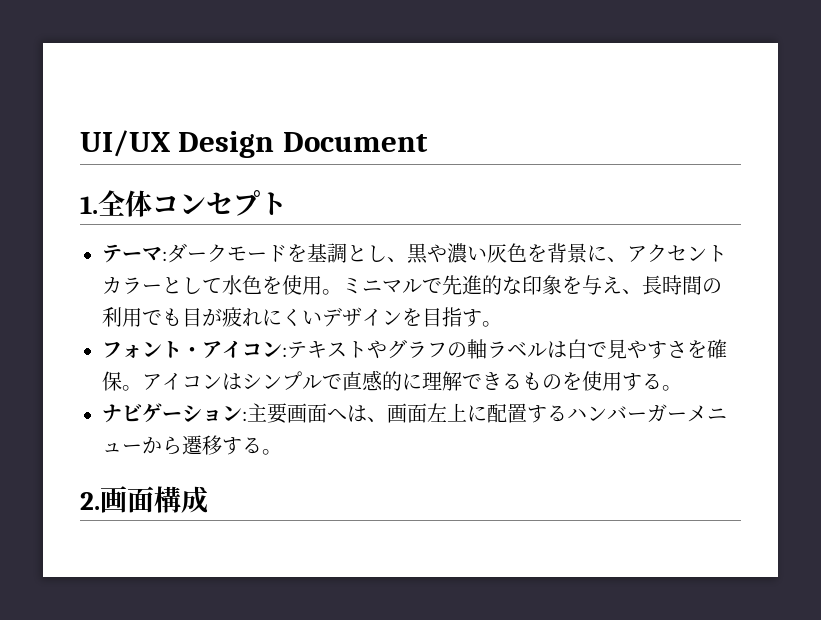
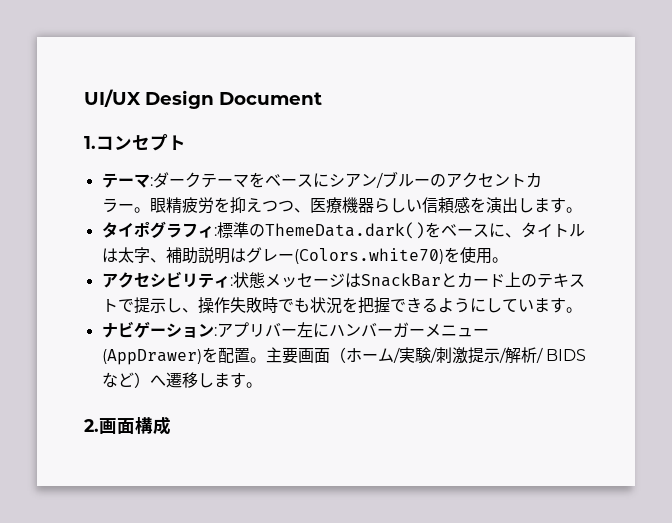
[98,190,152,217] 全体 -> (96, 142) none
[227,243,727,264] [102,275,722,295] [102,307,502,327] [102,339,727,359] [102,370,662,391] モードを基調とし、黒や濃い灰色を背景に、アクセントカラーとして水色を使用。ミニマルで先進的な印象を与え、長時間の利用でも目が疲れにくいデザインを目指す。 // フォント・アイコン:テキストやグラフの軸ラベルは白で見やすさを確保。アイコンはシンプルで直感的に理解できるものを使用する -> [200,171,542,188] [101,197,582,214] [101,221,585,239] [101,247,508,264] [101,271,585,288] [101,297,566,314] テーマをベースにシアン/ブルーのアクセントカラー。眼精疲労を抑えつつ、医療機器らしい信頼感を演出します。 // タイポグラフィ:標準のThemeData.dark()をベースに、タイトルは太字、補助説明はグレー(Colors.white70)を使用。 // アクセシビリティ:状態メッセージはSnackBarとカード上のテキストで提示し、操作失敗時でも状況を把握できるようにしています
[247,403,567,424] 主要画面へは、画面左上に配置する -> [216,322,329,338] アプリバー左に
[142,435,262,455] から遷移する -> [101,347,586,365] [101,372,246,388] (AppDrawer)を配置。主要画面（ホーム/実験/刺激提示/解析/ BIDSなど）へ遷移します

